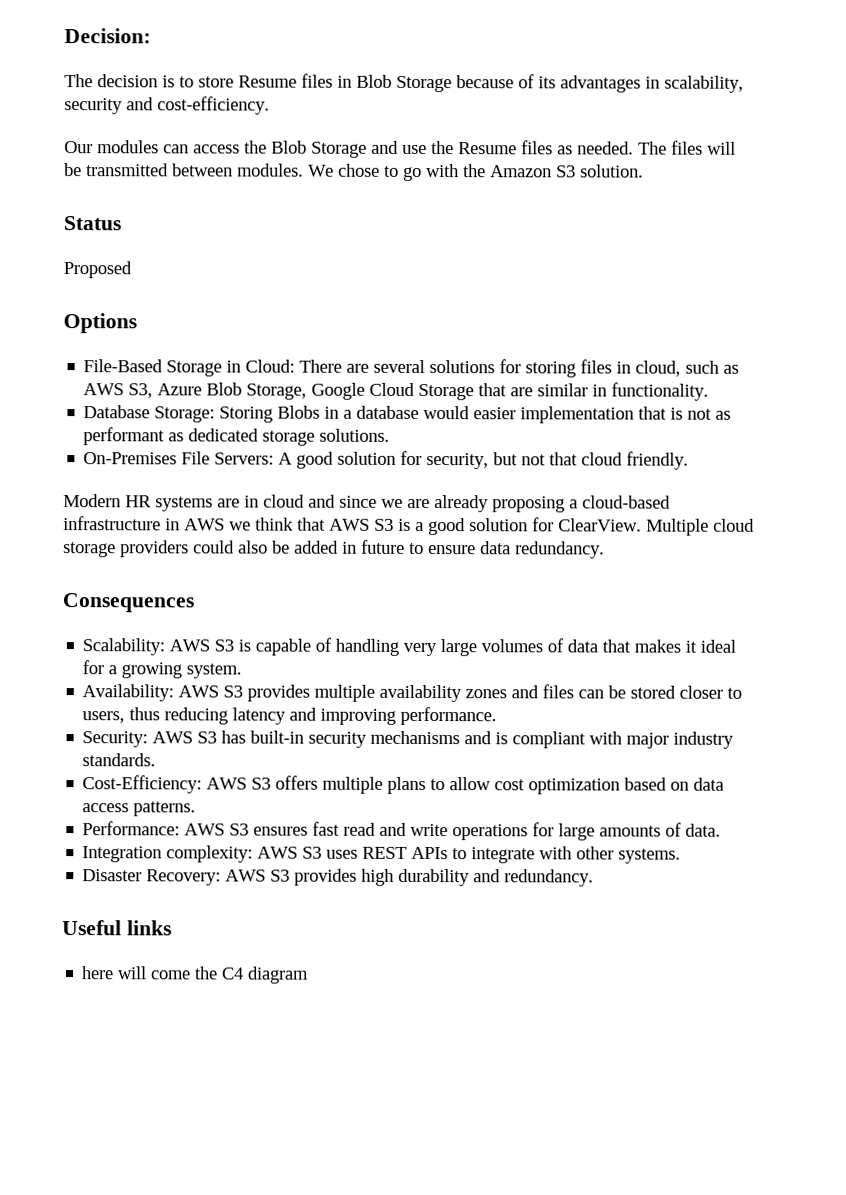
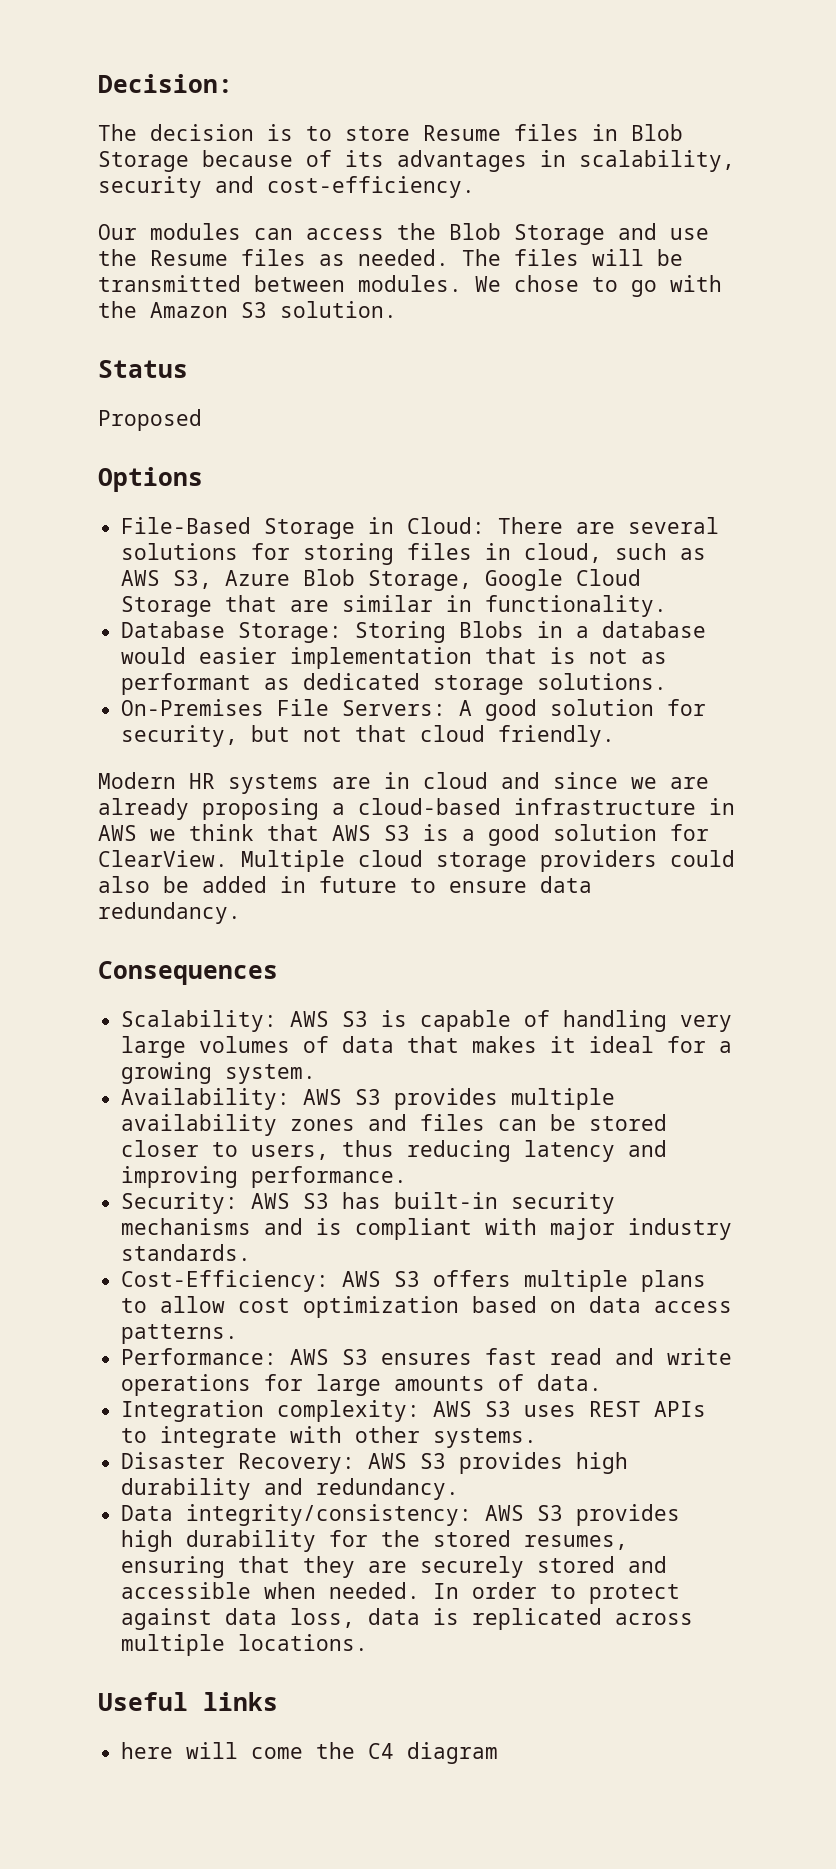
(595, 878) none -> [121,1504,681,1526] [121,1530,629,1552] [121,1556,668,1578] [121,1582,681,1604] [121,1608,694,1630] [121,1634,369,1656] // Data integrity/consistency: AWS S3 provides high durability for the stored resumes, ensuring that they are securely stored and accessible when needed. In order to protect against data loss, data is replicated across multiple locations.

